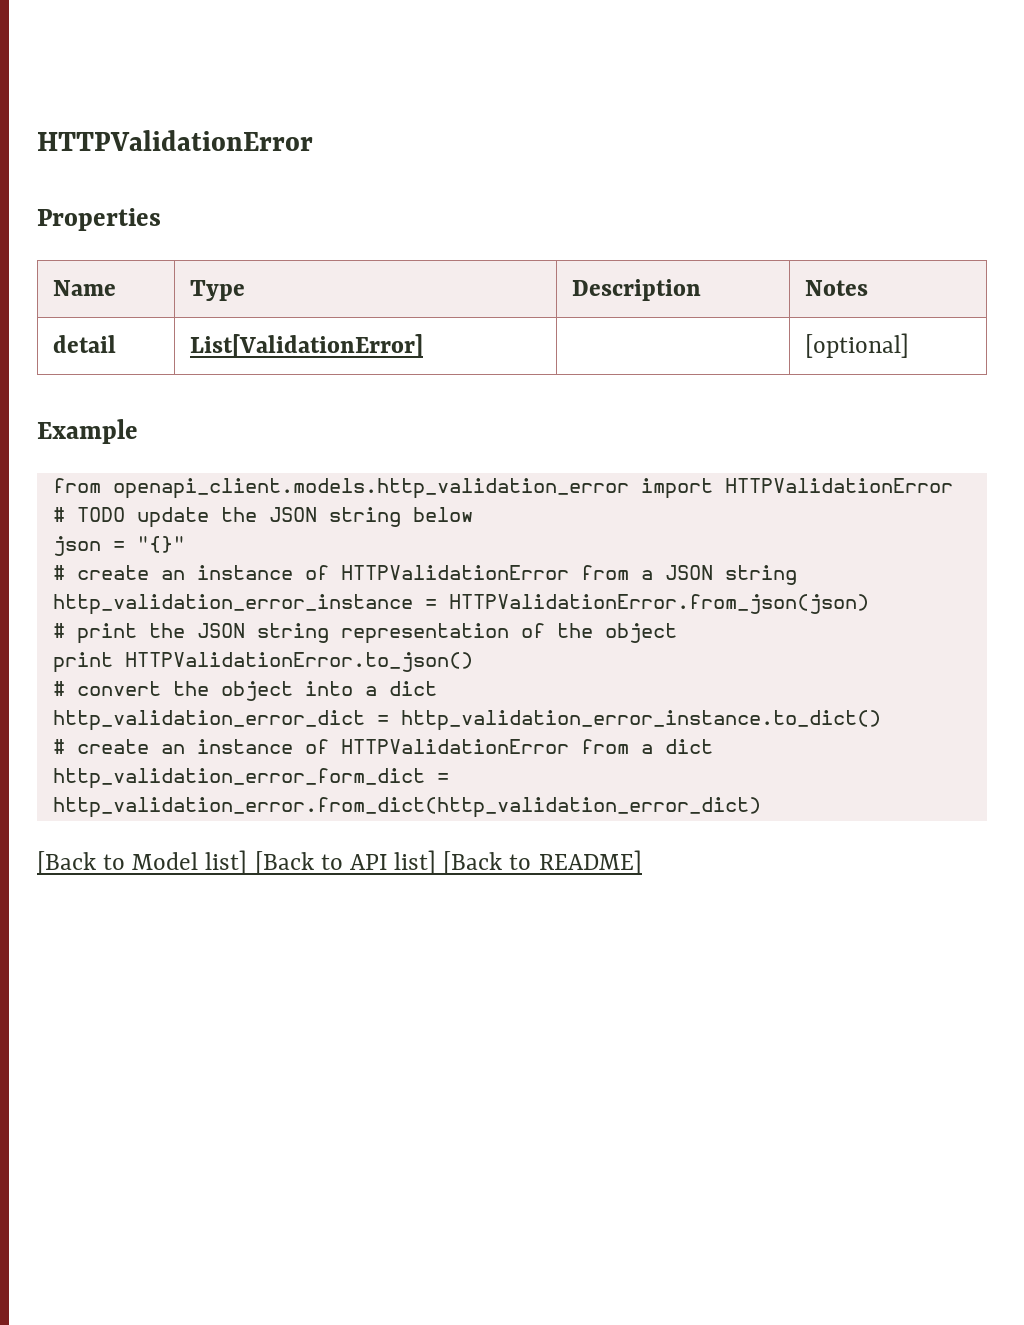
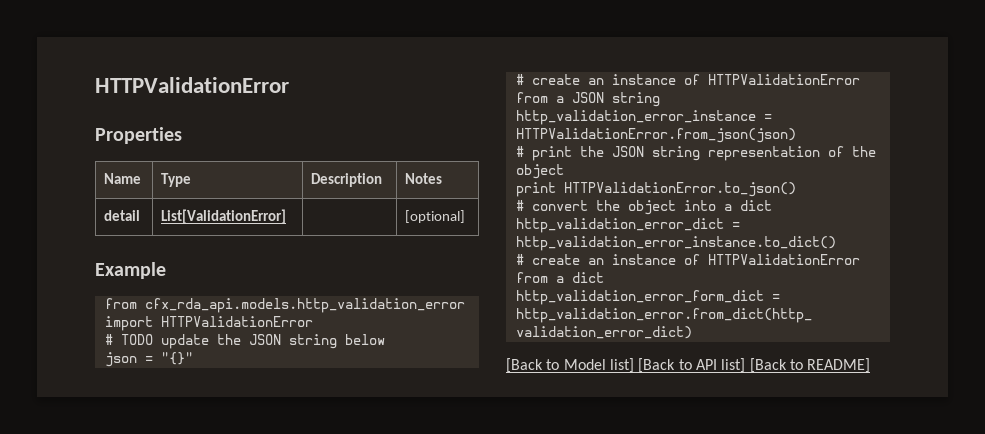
[112,478,629,499] openapi_client.models.http_validation_error -> [144,298,465,313] cfx_rda_api.models.http_validation_error

